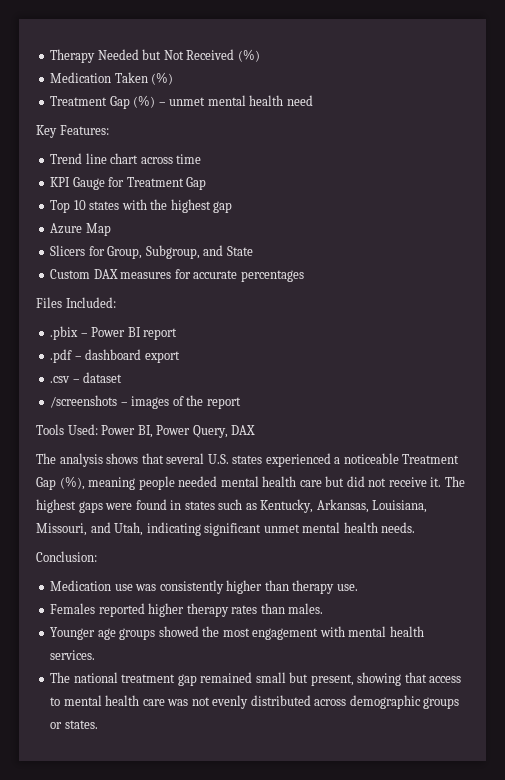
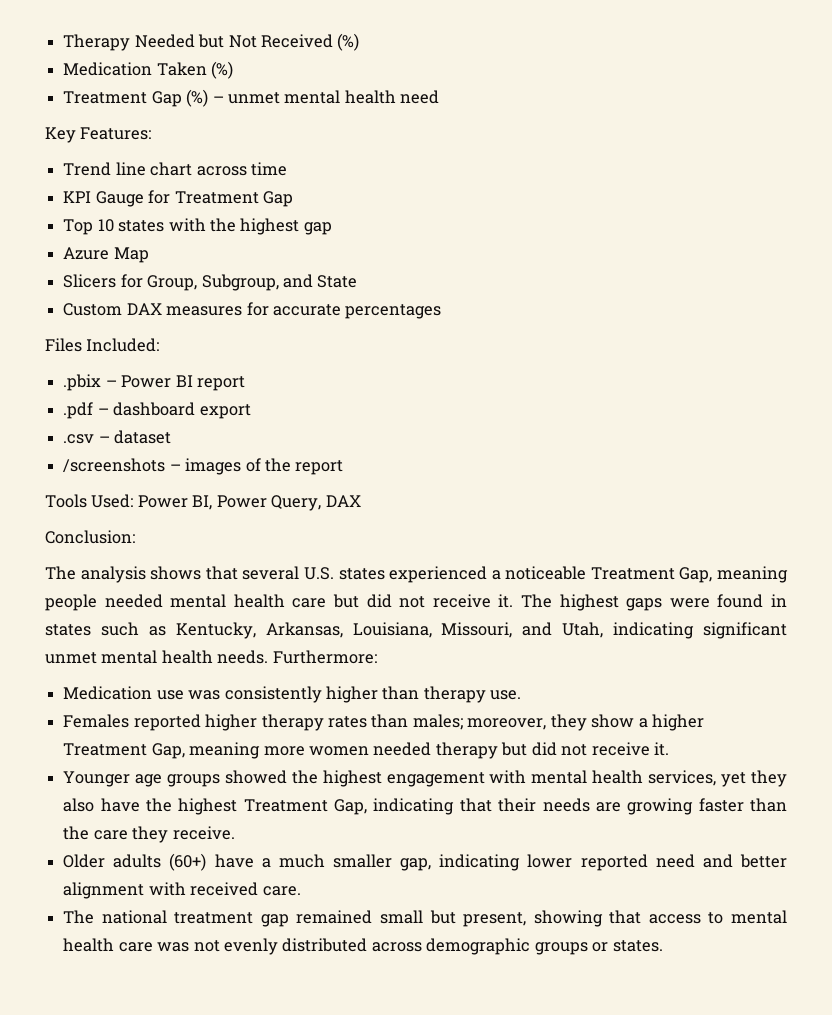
(256, 430) none -> [45,530,135,544] // Conclusion:
[36,476,85,490] Gap (%), -> [679,567,713,583] Gap,
[36,551,97,562] // Conclusion: -> [272,650,377,664] Furthermore:
[288,603,324,614] males. -> [412,714,705,731] [63,742,670,759] males; moreover, they show a higher Treatment Gap, meaning more women needed therapy but did not receive it.
[222,628,250,637] most -> [322,770,382,787] highest
[50,650,96,660] services. -> [648,770,787,787] [63,798,788,815] [63,826,235,843] [63,853,787,871] [63,882,301,899] services, yet they also have the highest Treatment Gap, indicating that their needs are growing faster than the care they receive. // Older adults (60+) have a much smaller gap, indicating lower reported need and better alignment with received care.

